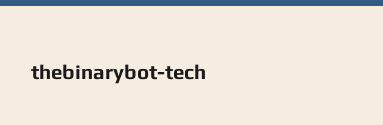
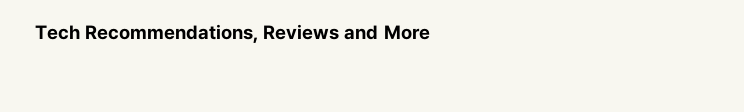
[31,64,206,84] thebinarybot-tech -> [35,24,430,43] Tech Recommendations, Reviews and More

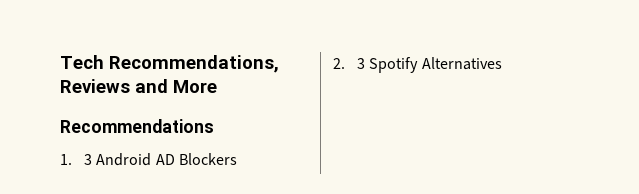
(430, 32) none -> [60,119,214,133] [60,153,238,166] [333,57,502,73] // Recommendations // 1. 3 Android AD Blockers // 2. 3 Spotify Alternatives

